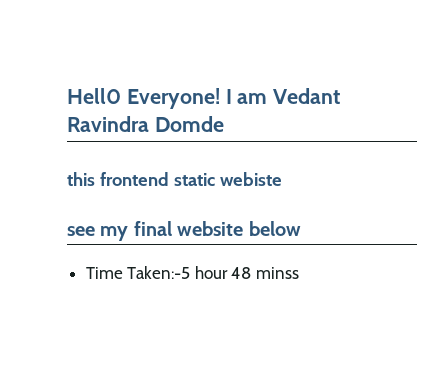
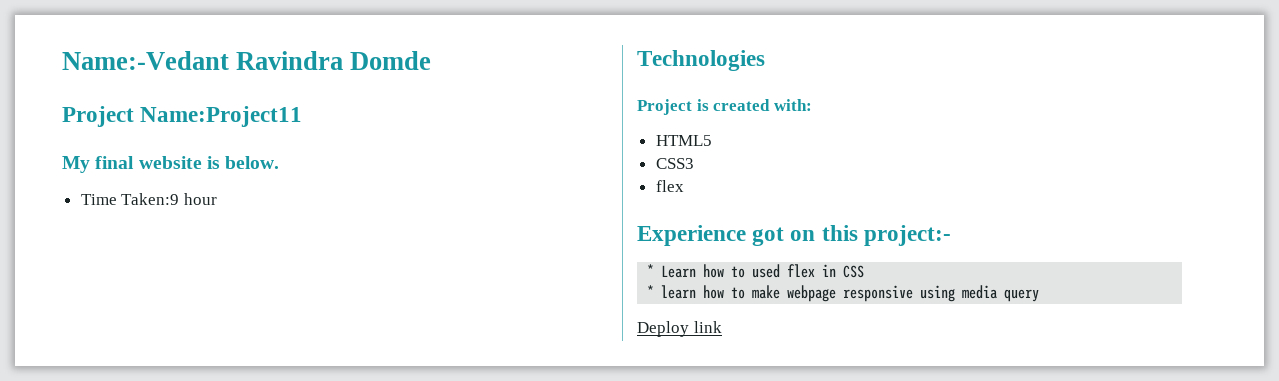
[67,88,341,109] [67,116,224,132] [67,172,282,186] [67,221,301,241] Hell0 Everyone! I am Vedant Ravindra Domde // this frontend static webiste // see my final website below -> [62,51,432,70] [62,106,303,127] [62,156,280,173] Name:-Vedant Ravindra Domde // Project Name:Project11 // My final website is below.
[127,266,191,279] Taken:-5 -> [121,193,180,205] Taken:9
[231,267,300,279] 48 minss -> [637,50,765,71] [637,99,812,115] [655,135,712,146] [655,158,694,169] [655,180,684,192] [637,225,951,246] [647,264,865,278] [647,285,1040,302] [637,321,722,337] // Technologies // Project is created with: // HTML5 // CSS3 // flex // Experience got on this project:- // * Learn how to used flex in CSS // * learn how to make webpage responsive using media query // Deploy link

